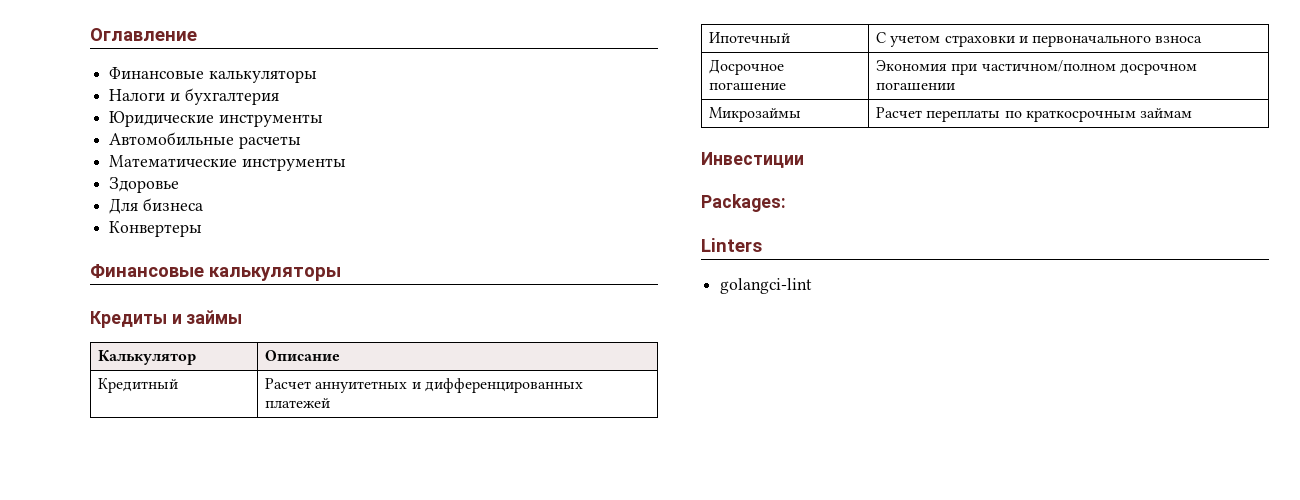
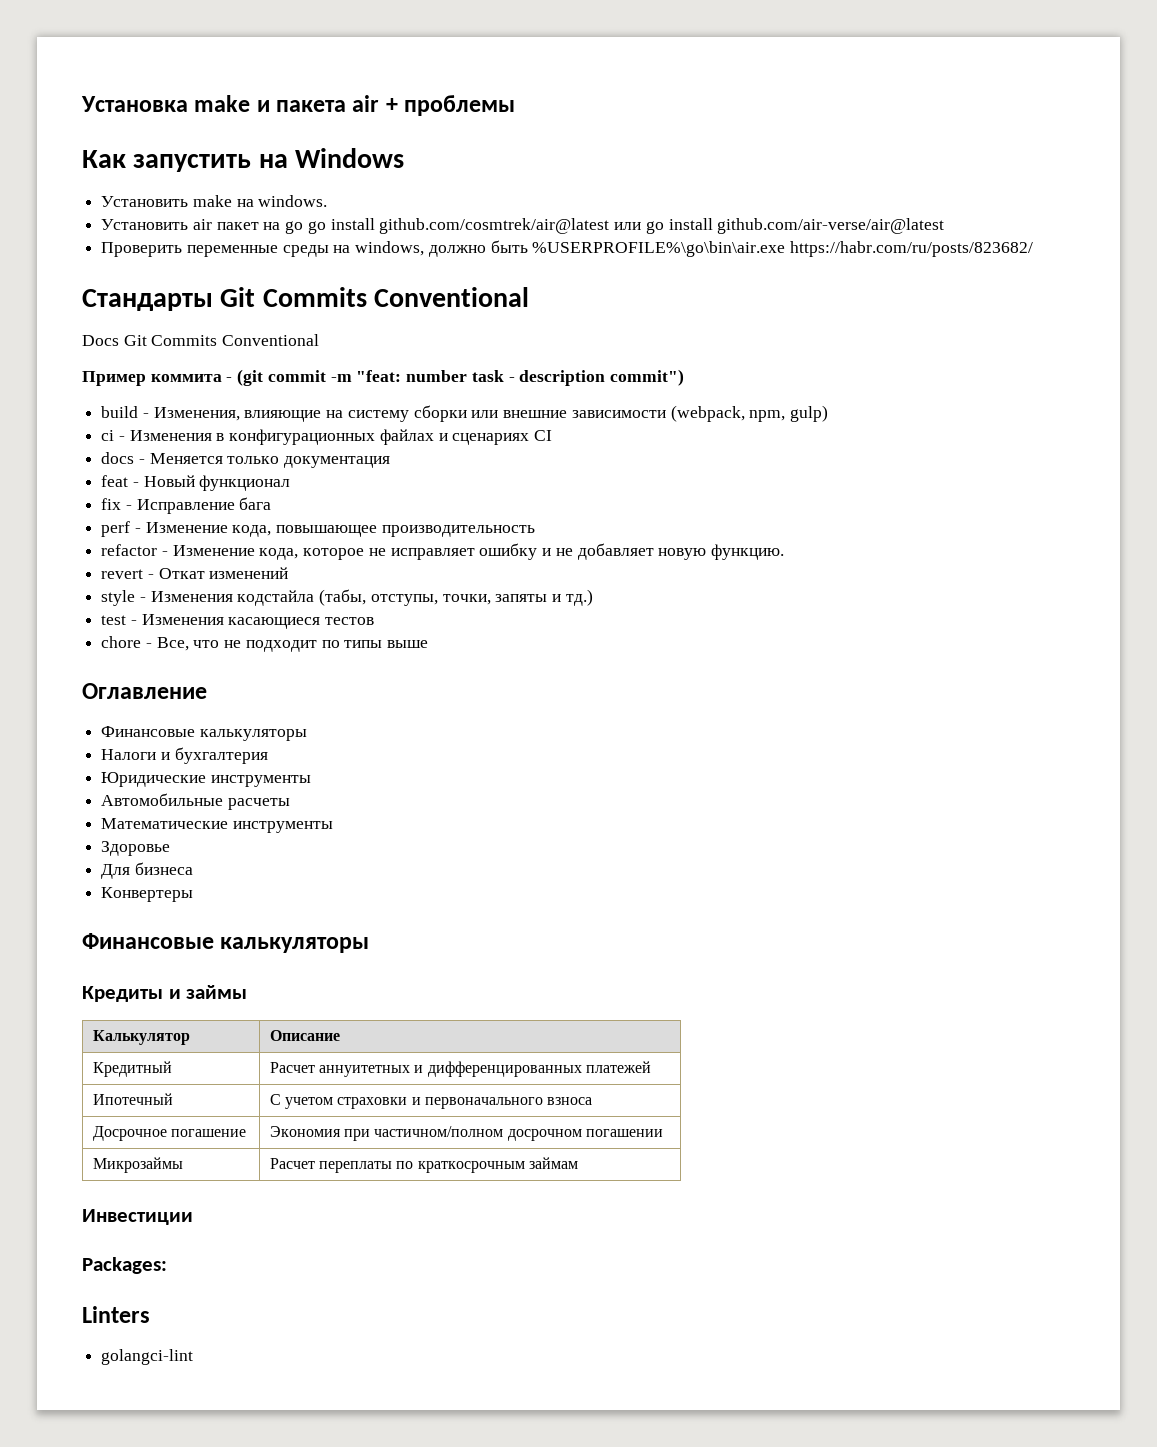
(90, 34) none -> [81,95,516,116] [82,148,405,172] [101,195,328,207] [101,218,945,234] [101,240,1034,257] [82,287,530,311] [82,334,320,346] [82,369,684,386] [101,405,828,422] [101,429,553,445] [101,452,391,468] [101,475,291,491] [101,497,272,514] [101,521,535,537] [101,543,784,560] [101,567,289,579] [101,589,593,606] [101,614,375,629] [101,636,429,652] Установка make и пакета air + проблемы // Как запустить на Windows // Установить make на windows. // Установить air пакет на go go install github.com/cosmtrek/air@latest или go install github.com/air-verse/air@latest // Проверить переменные среды на windows, должно быть %USERPROFILE%\go\bin\air.exe https://habr.com/ru/posts/823682/ // Стандарты Git Commits Conventional // Docs Git Commits Conventional // Пример коммита - (git commit -m "feat: number task - description commit") // build - Изменения, влияющие на систему сборки или внешние зависимости (webpack, npm, gulp) // ci - Изменения в конфигурационных файлах и сценариях CI // docs - Меняется только документация // feat - Новый функционал // fix - Исправление бага // perf - Изменение кода, повышающее производительность // refactor - Изменение кода, которое не исправляет ошибку и не добавляет новую функцию. // revert - Откат изменений // style - Изменения кодстайла (табы, отступы, точки, запяты и тд.) // test - Изменения касающиеся тестов // chore - Все, что не подходит по типы выше //

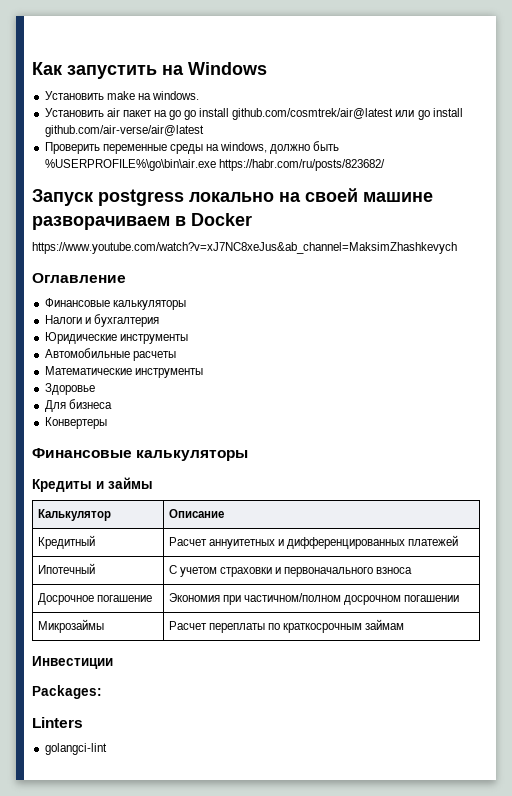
[81,95,516,116] Установка make и пакета air + проблемы // -> (32, 68) none
[82,287,530,311] [82,334,320,346] [82,369,684,386] [101,405,828,422] [101,429,553,445] [101,452,391,468] [101,475,291,491] [101,497,272,514] [101,521,535,537] [101,543,784,560] [101,567,289,579] [101,589,593,606] [101,614,375,629] [101,636,429,652] Стандарты Git Commits Conventional // Docs Git Commits Conventional // Пример коммита - (git commit -m "feat: number task - description commit") // build - Изменения, влияющие на систему сборки или внешние зависимости (webpack, npm, gulp) // ci - Изменения в конфигурационных файлах и сценариях CI // docs - Меняется только документация // feat - Новый функционал // fix - Исправление бага // perf - Изменение кода, повышающее производительность // refactor - Изменение кода, которое не исправляет ошибку и не добавляет новую функцию. // revert - Откат изменений // style - Изменения кодстайла (табы, отступы, точки, запяты и тд.) // test - Изменения касающиеся тестов // chore - Все, что не подходит по типы выше -> [32,188,433,206] [32,213,252,230] [32,242,457,254] Запуск postgress локально на своей машине разворачиваем в Docker // https://www.youtube.com/watch?v=xJ7NC8xeJus&ab_channel=MaksimZhashkevych

